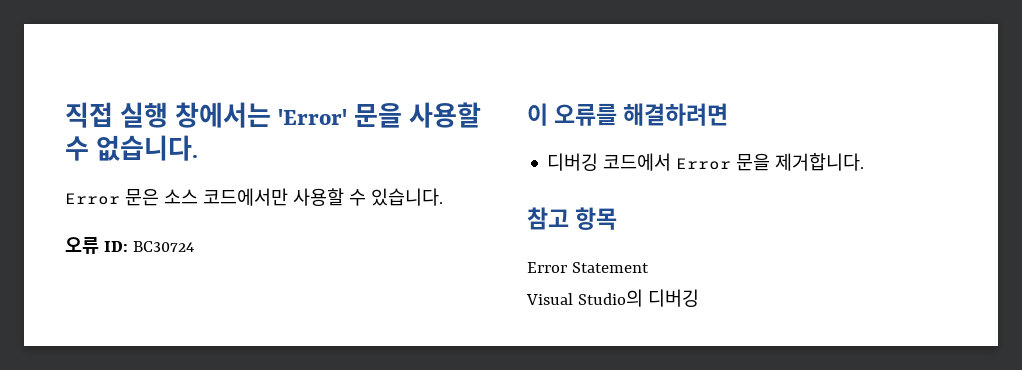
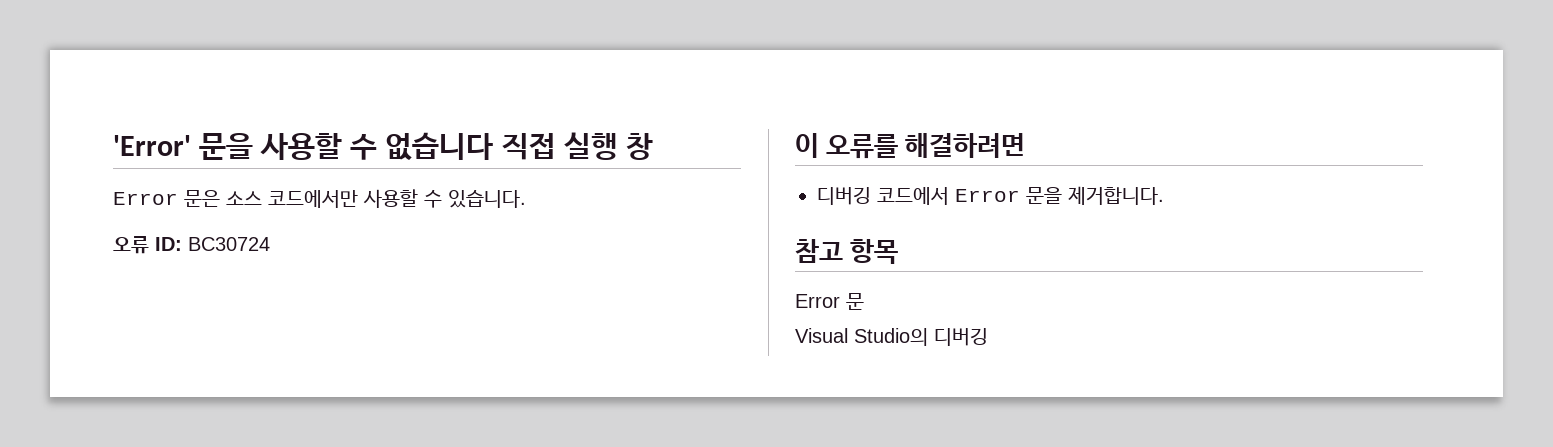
[65,102,272,128] 직접 실행 창에서는 -> (113, 145) none
[96,135,199,161] 없습니다. -> [385,132,653,160] 없습니다 직접 실행 창
[571,262,649,273] Statement -> [846,293,864,310] 문

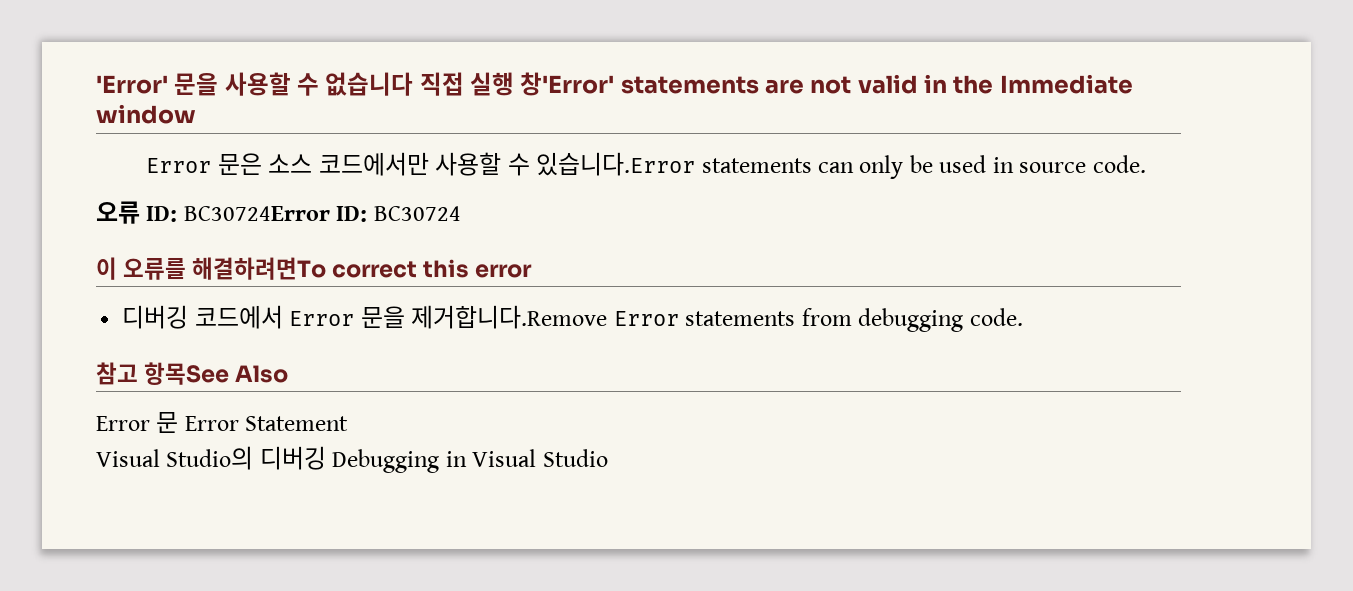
[625,133,653,160] 창 -> [520,72,1133,96] [96,104,196,124] 창'Error' statements are not valid in the Immediate window
[448,190,526,208] 있습니다. -> [536,152,1146,179] 있습니다.Error statements can only be used in source code.
(182, 244) none -> [183,206,368,222] BC30724Error ID:
[905,133,1026,158] 해결하려면 -> [192,257,533,280] 해결하려면To correct this error
[1068,186,1164,205] 제거합니다. -> [411,305,1023,332] 제거합니다.Remove Error statements from debugging code.
[850,239,899,264] 항목 -> [144,362,289,385] 항목See Also
(864, 301) none -> [184,416,349,431] Error Statement
(988, 337) none -> [332,449,608,473] Debugging in Visual Studio

